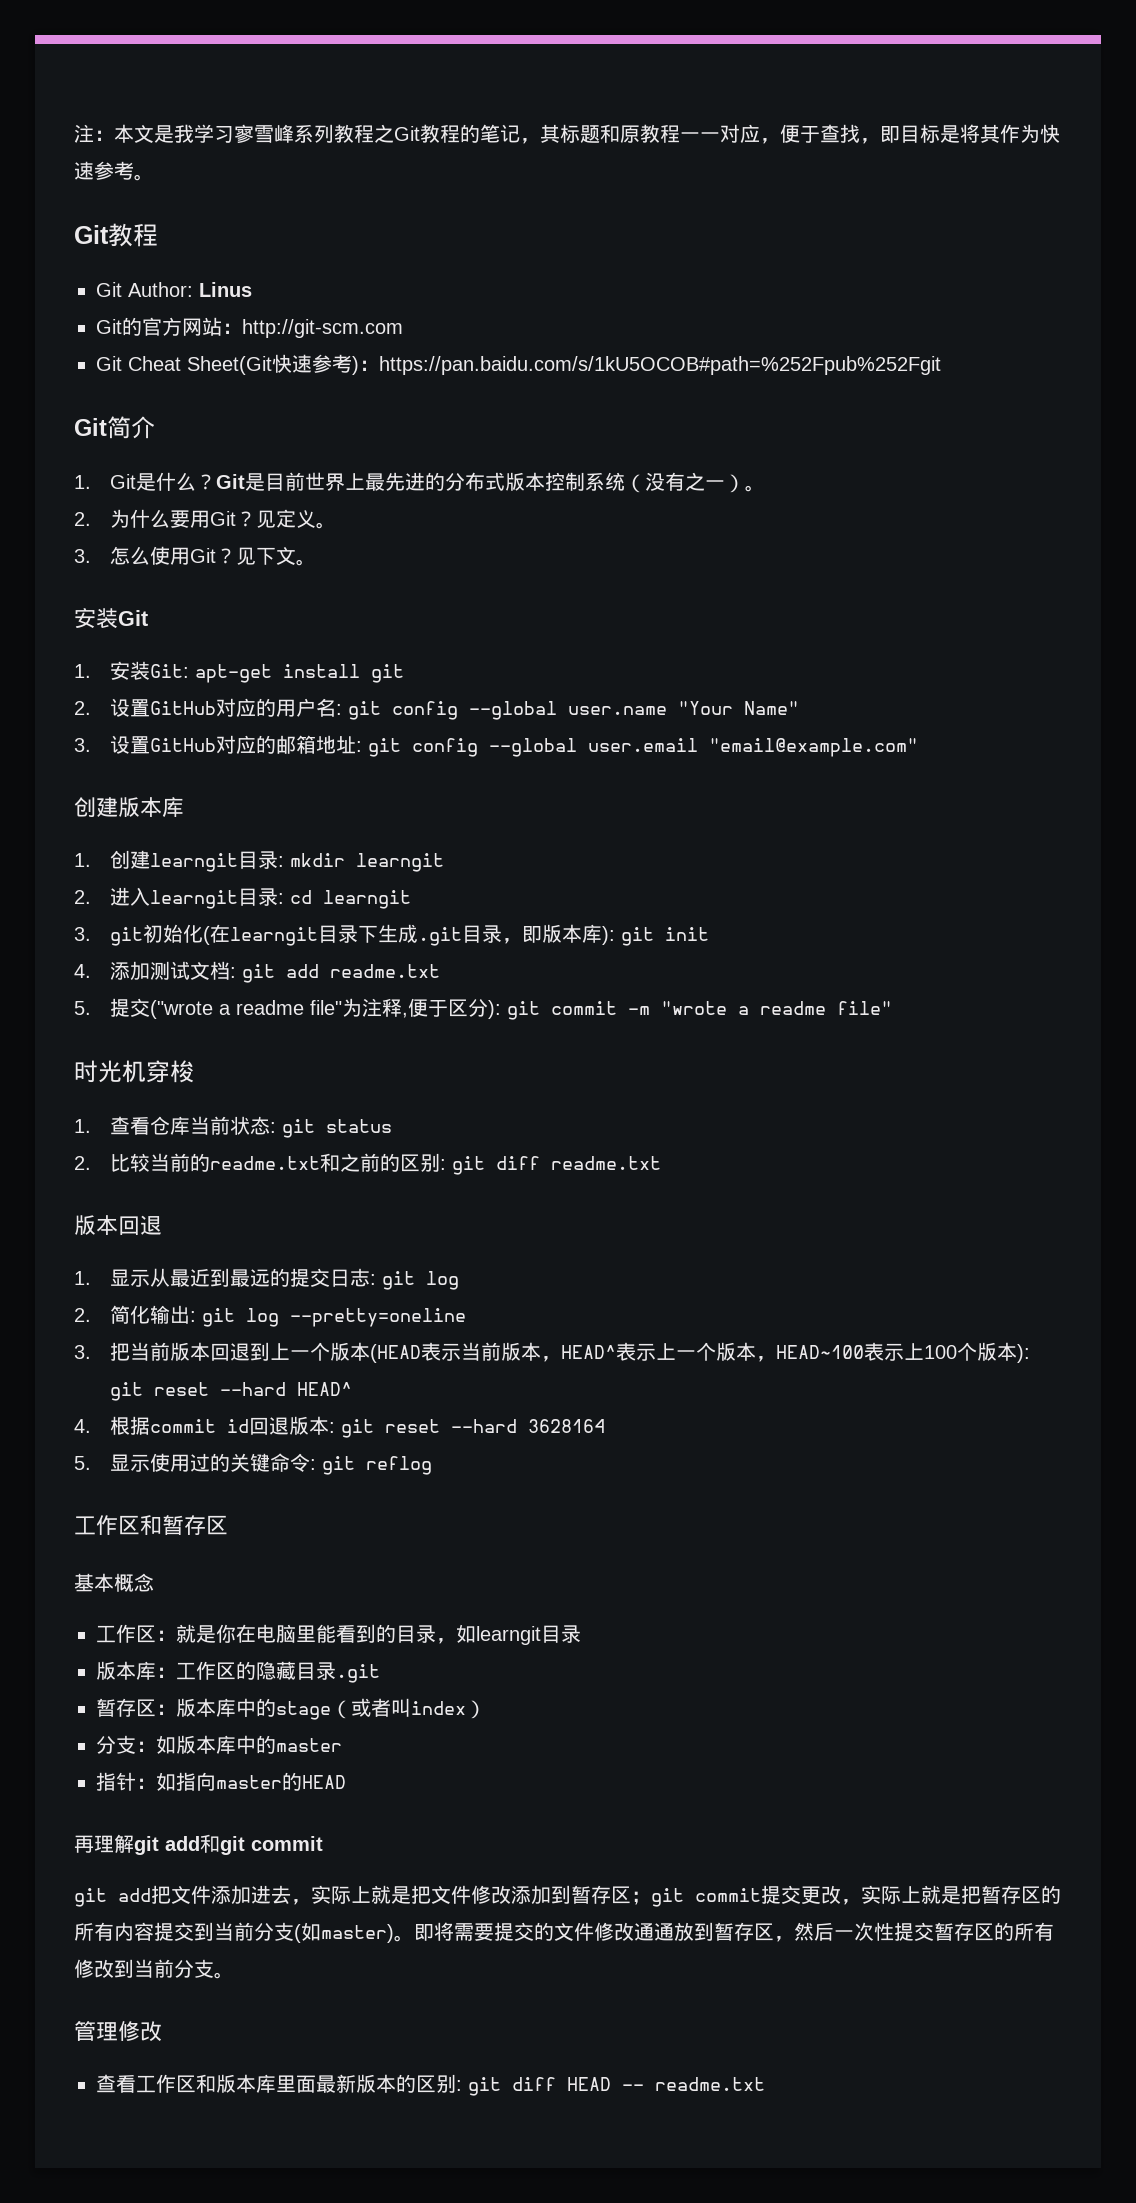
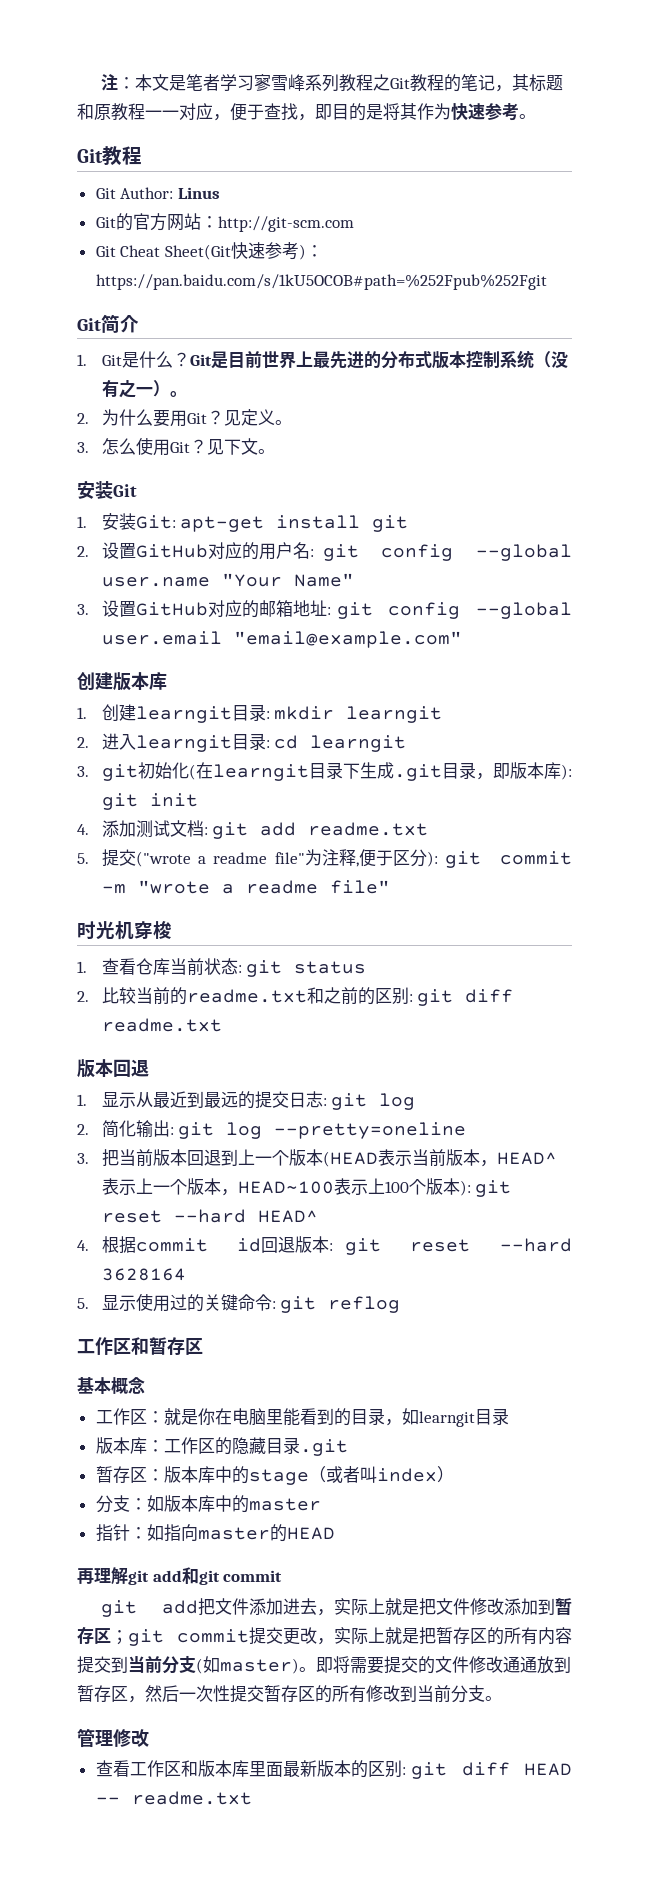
[174,124,194,143] 我 -> [185,74,220,91] 笔者
[920,124,940,143] 标 -> [349,103,366,121] 的

